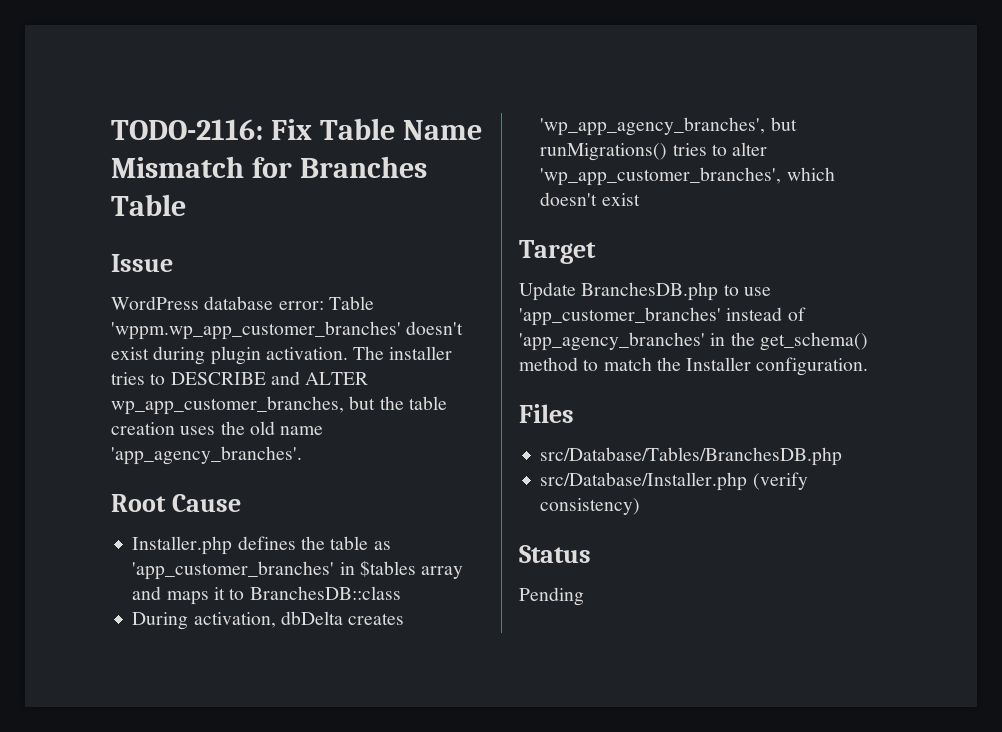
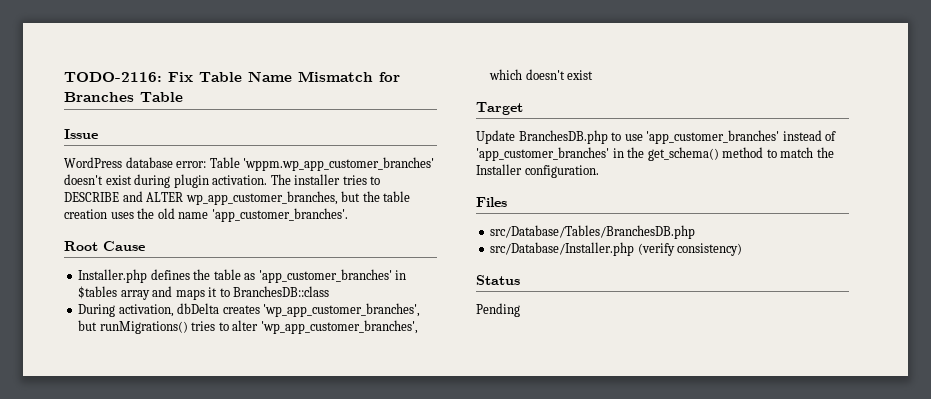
[111,446,302,465] 'app_agency_branches'. -> [211,208,348,222] 'app_customer_branches'.
[540,117,766,136] 'wp_app_agency_branches', -> [263,303,421,317] 'wp_app_customer_branches',
[519,332,705,351] 'app_agency_branches' -> [476,147,609,161] 'app_customer_branches'

